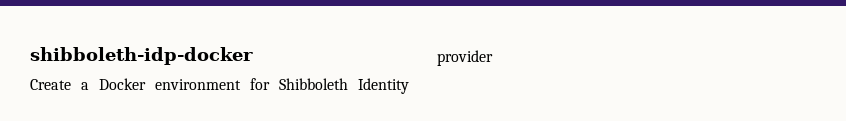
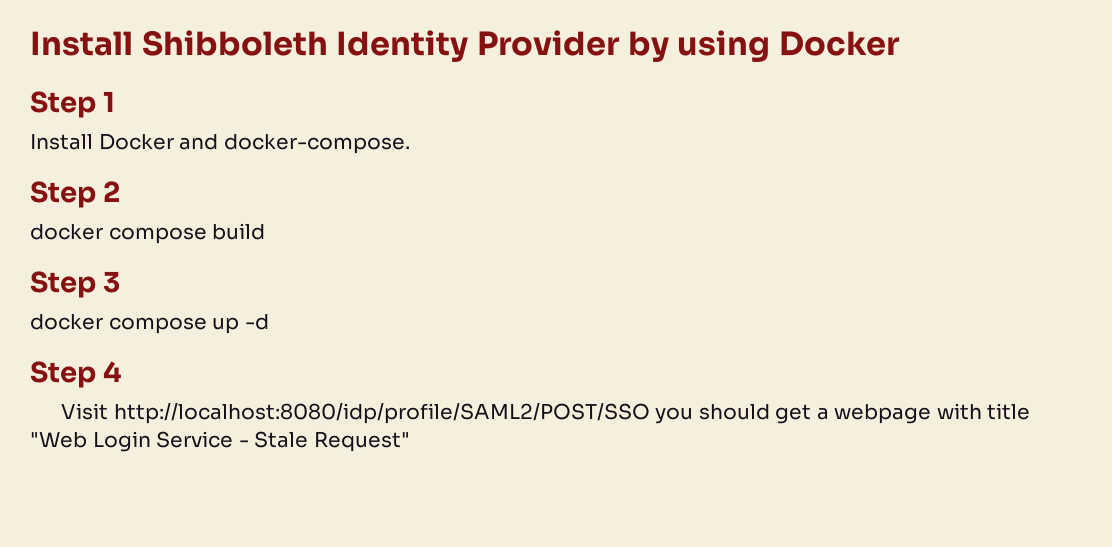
[30,47,253,65] [30,78,409,94] [437,50,493,66] shibboleth-idp-docker // Create a Docker environment for Shibboleth Identity provider -> [30,30,900,62] [30,91,116,118] [30,133,410,154] [30,181,121,208] [30,223,266,244] [30,271,121,298] [30,314,269,334] [30,361,122,388] [61,403,1031,424] [30,431,410,452] Install Shibboleth Identity Provider by using Docker // Step 1 // Install Docker and docker-compose. // Step 2 // docker compose build // Step 3 // docker compose up -d // Step 4 // Visit http://localhost:8080/idp/profile/SAML2/POST/SSO you should get a webpage with title "Web Login Service - Stale Request"

